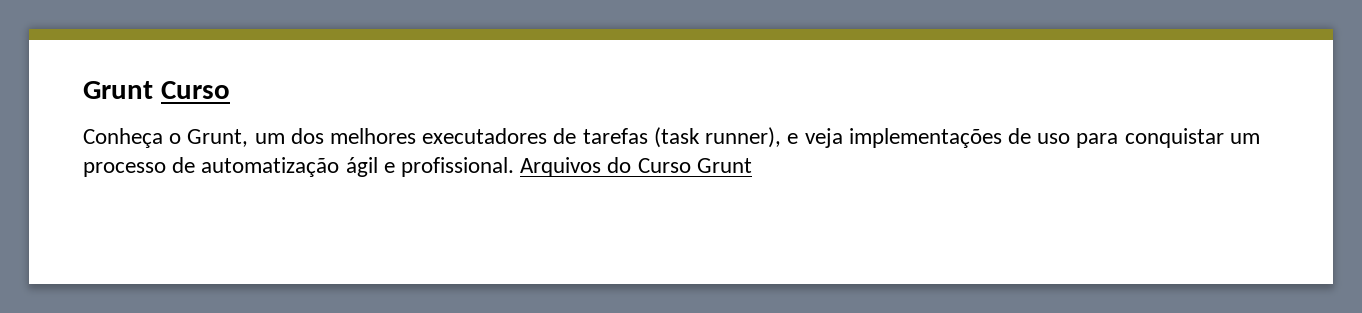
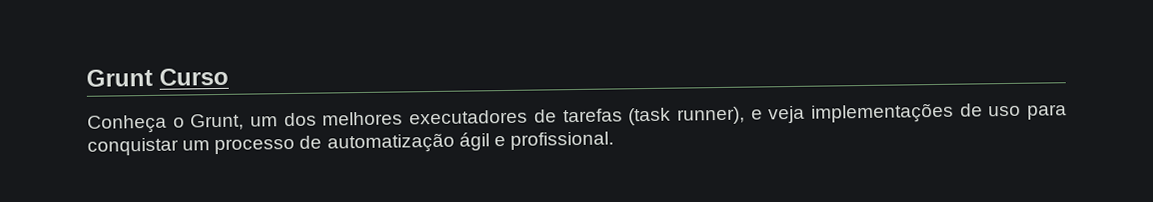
[520,157,752,177] Arquivos do Curso Grunt -> (614, 140) none

